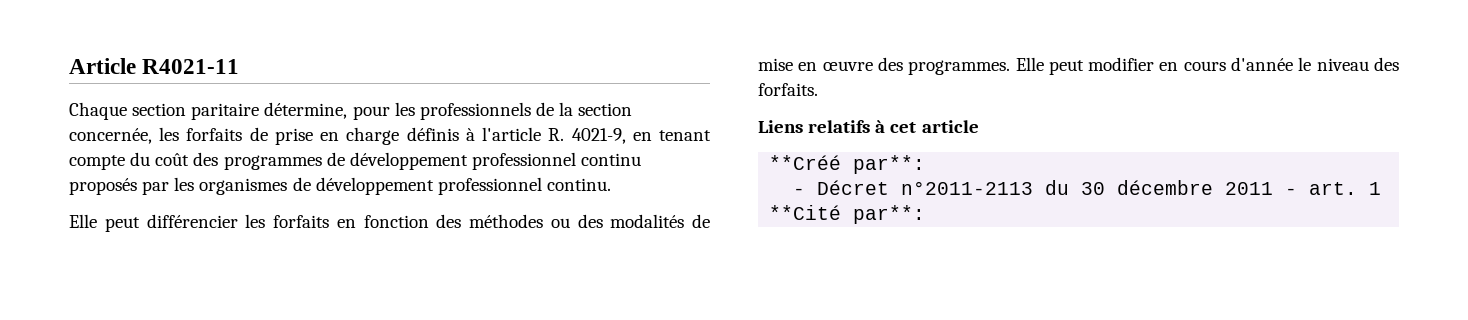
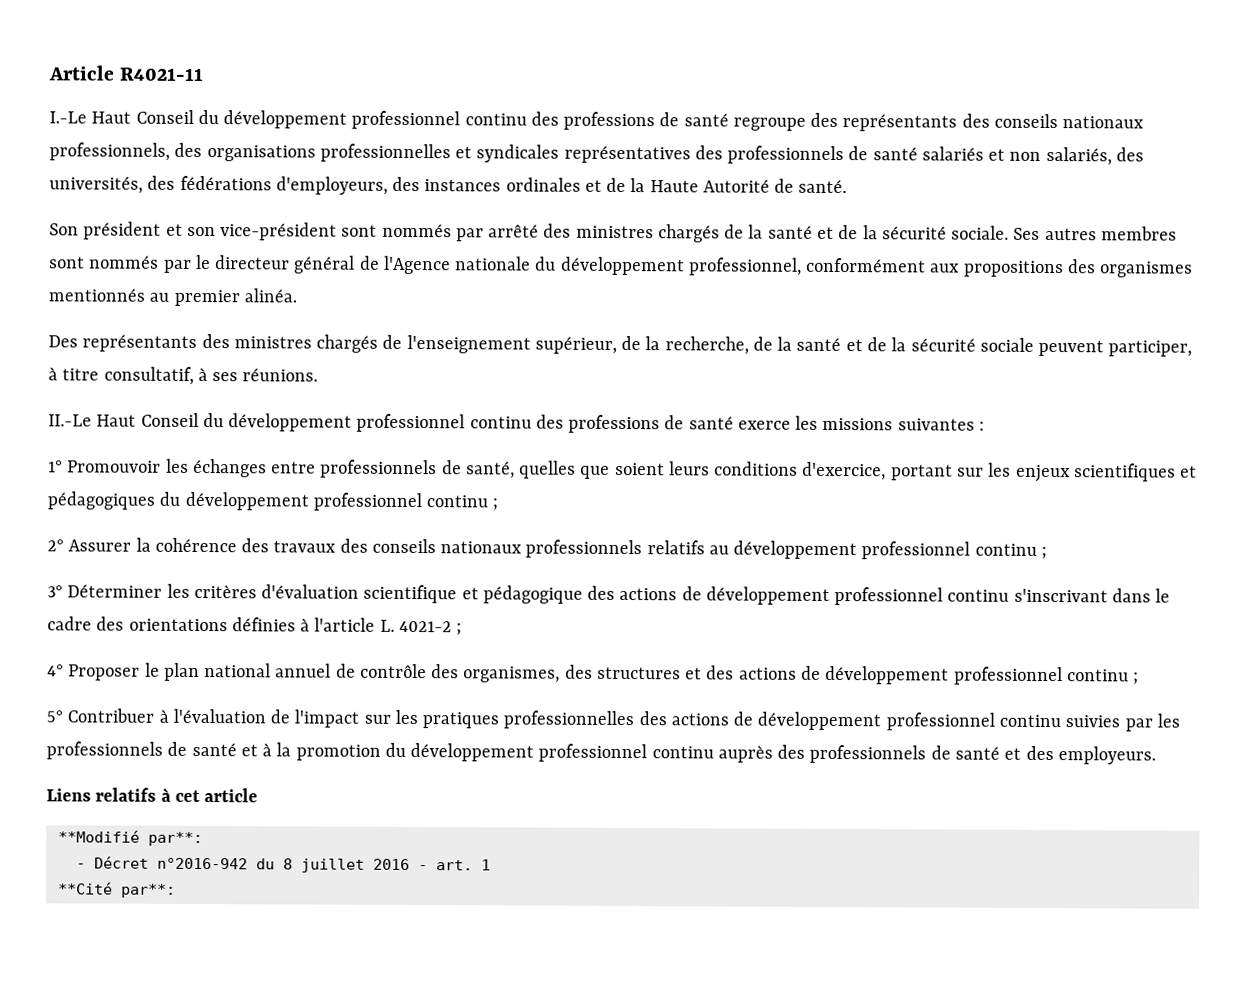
[69,102,633,120] [69,127,711,145] [69,152,642,170] [69,177,611,195] [69,214,710,232] [758,57,1399,75] [758,83,818,96] Chaque section paritaire détermine, pour les professionnels de la section concernée, les forfaits de prise en charge définis à l'article R. 4021-9, en tenant compte du coût des programmes de développement professionnel continu proposés par les organismes de développement professionnel continu. // Elle peut différencier les forfaits en fonction des méthodes ou des modalités de mise en œuvre des programmes. Elle peut modifier en cours d'année le niveau des forfaits. -> [49,109,1145,132] [49,142,1144,166] [49,175,848,195] [49,221,1177,243] [49,254,1194,278] [48,288,297,307] [48,334,1193,357] [48,366,319,385] [48,412,985,434] [48,458,1198,483] [47,491,499,512] [47,537,1047,560] [47,583,1171,606] [47,616,463,636] [47,662,1140,686] [46,708,1180,732] [46,741,1156,765] I.-Le Haut Conseil du développement professionnel continu des professions de santé regroupe des représentants des conseils nationaux professionnels, des organisations professionnelles et syndicales représentatives des professionnels de santé salariés et non salariés, des universités, des fédérations d'employeurs, des instances ordinales et de la Haute Autorité de santé. // Son président et son vice-président sont nommés par arrêté des ministres chargés de la santé et de la sécurité sociale. Ses autres membres sont nommés par le directeur général de l'Agence nationale du développement professionnel, conformément aux propositions des organismes mentionnés au premier alinéa. // Des représentants des ministres chargés de l'enseignement supérieur, de la recherche, de la santé et de la sécurité sociale peuvent participer, à titre consultatif, à ses réunions. // II.-Le Haut Conseil du développement professionnel continu des professions de santé exerce les missions suivantes : // 1° Promouvoir les échanges entre professionnels de santé, quelles que soient leurs conditions d'exercice, portant sur les enjeux scientifiques et pédagogiques du développement professionnel continu ; // 2° Assurer la cohérence des travaux des conseils nationaux professionnels relatifs au développement professionnel continu ; // 3° Déterminer les critères d'évaluation scientifique et pédagogique des actions de développement professionnel continu s'inscrivant dans le cadre des orientations définies à l'article L. 4021-2 ; // 4° Proposer le plan national annuel de contrôle des organismes, des structures et des actions de développement professionnel continu ; // 5° Contribuer à l'évaluation de l'impact sur les pratiques professionnelles des actions de développement professionnel continu suivies par les professionnels de santé et à la promotion du développement professionnel continu auprès des professionnels de santé et des employeurs.
[769,155,842,170] **Créé -> [57,830,140,843] **Modifié
[901,180,1274,195] n°2011-2113 du 30 décembre 2011 -> [156,857,410,873] n°2016-942 du 8 juillet 2016

